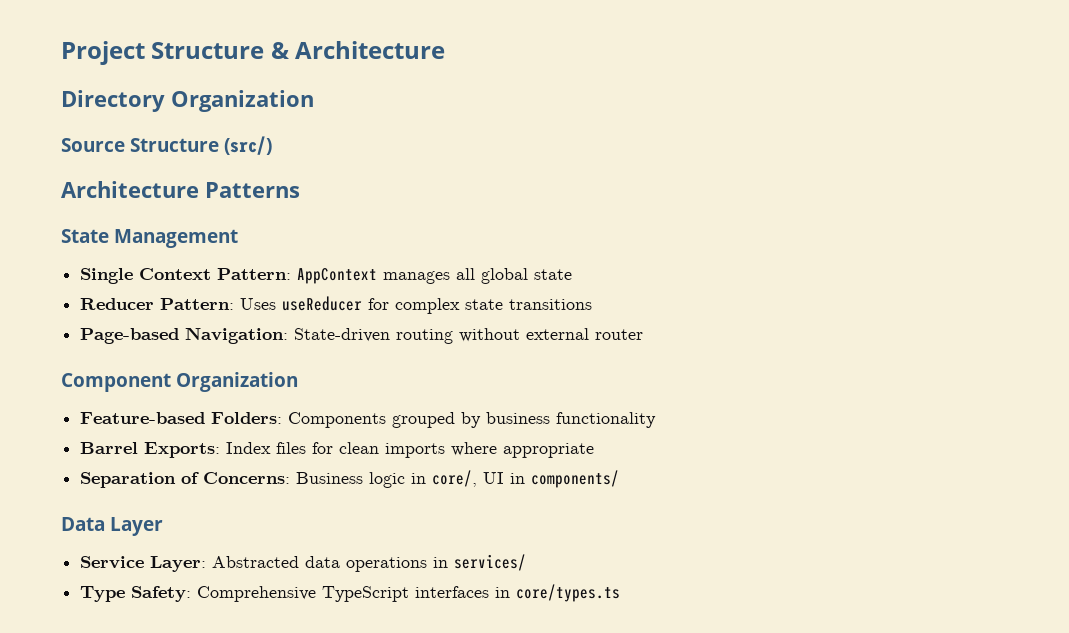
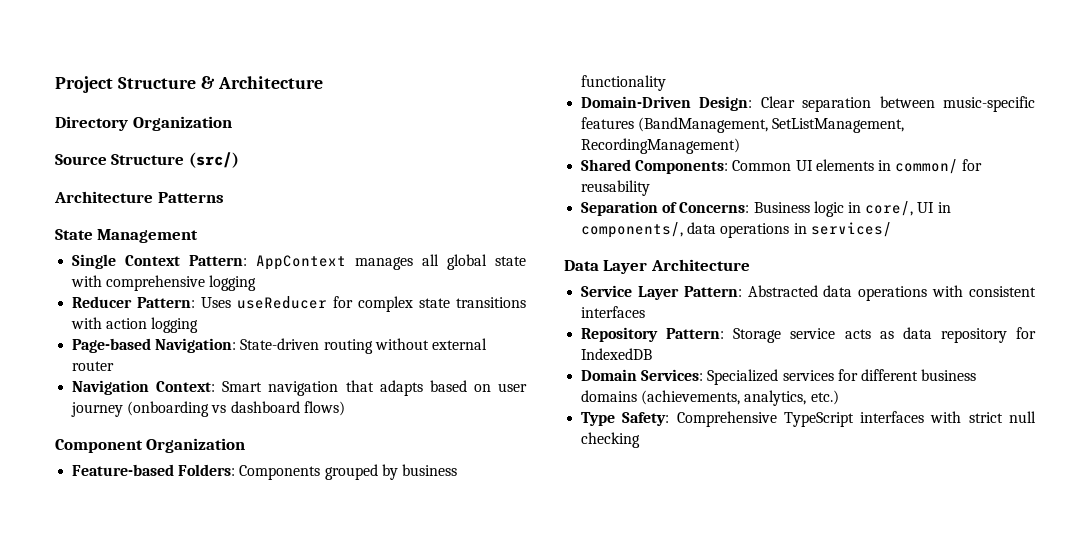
(573, 274) none -> [71,275,257,291] with comprehensive logging
(593, 304) none -> [71,317,199,333] with action logging
(644, 334) none -> [72,380,527,396] [71,401,345,417] // Navigation Context: Smart navigation that adapts based on user journey (onboarding vs dashboard flows)
[80,442,595,458] Barrel Exports: Index files for clean imports where appropriate -> [581,96,1035,112] [581,117,905,133] [581,138,741,154] [581,159,983,174] [581,180,651,196] Domain-Driven Design: Clear separation between music-specific features (BandManagement, SetListManagement, RecordingManagement) // Shared Components: Common UI elements in common/ for reusability
[531,470,620,488] [61,517,164,536] [80,554,527,572] components/ // Data Layer // Service Layer: Abstracted data operations in services/ -> [581,222,892,238] [564,259,750,274] [581,285,1036,301] [581,306,646,318] [581,327,1036,343] [581,348,653,360] [581,369,977,385] [581,390,839,406] components/, data operations in services/ // Data Layer Architecture // Service Layer Pattern: Abstracted data operations with consistent interfaces // Repository Pattern: Storage service acts as data repository for IndexedDB // Domain Services: Specialized services for different business domains (achievements, analytics, etc.)
[495,584,621,602] in core/types.ts -> [930,411,1036,423] [581,432,641,448] with strict null checking

